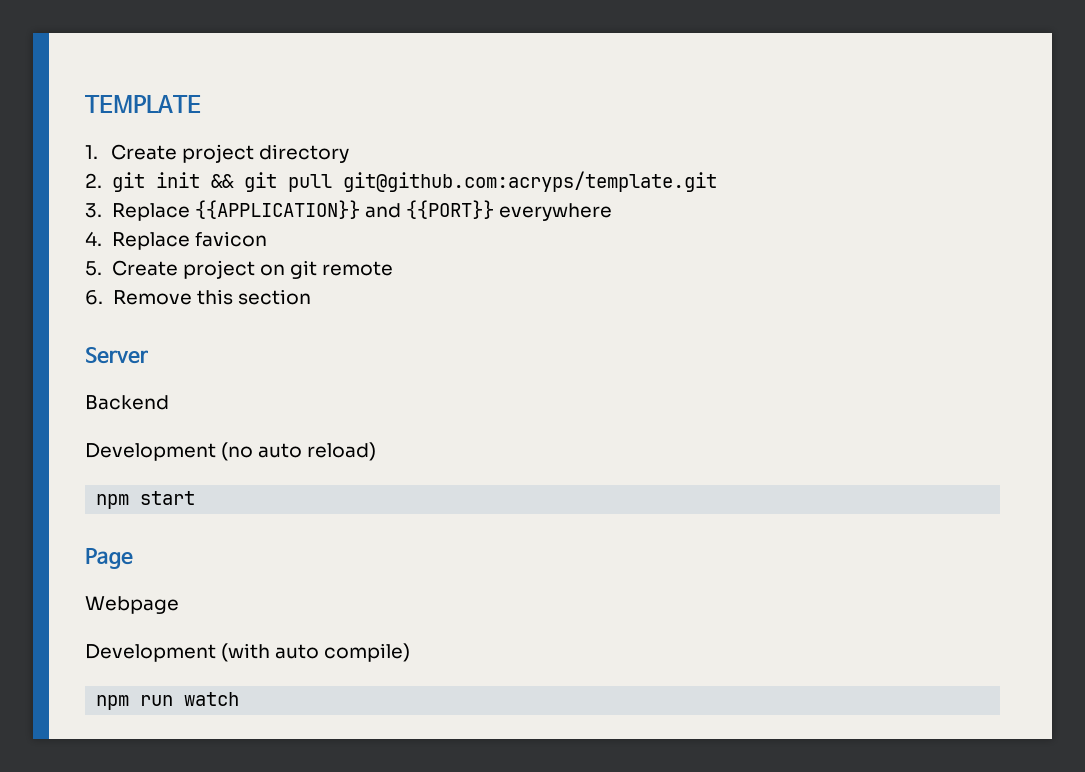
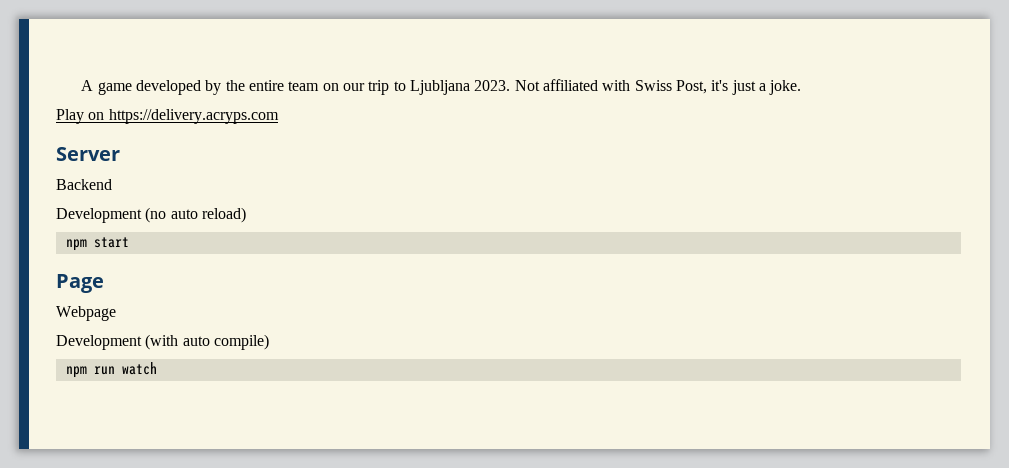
[85,95,201,113] [85,144,349,163] [85,171,717,192] [85,200,613,221] [85,231,267,250] [85,260,394,279] [85,289,311,305] TEMPLATE // 1. Create project directory // 2. git init && git pull git@github.com:acryps/template.git // 3. Replace {{APPLICATION}} and {{PORT}} everywhere // 4. Replace favicon // 5. Create project on git remote // 6. Remove this section -> [81,79,802,95] [56,109,279,124] A game developed by the entire team on our trip to Ljubljana 2023. Not affiliated with Swiss Post, it's just a joke. // Play on https://delivery.acryps.com

